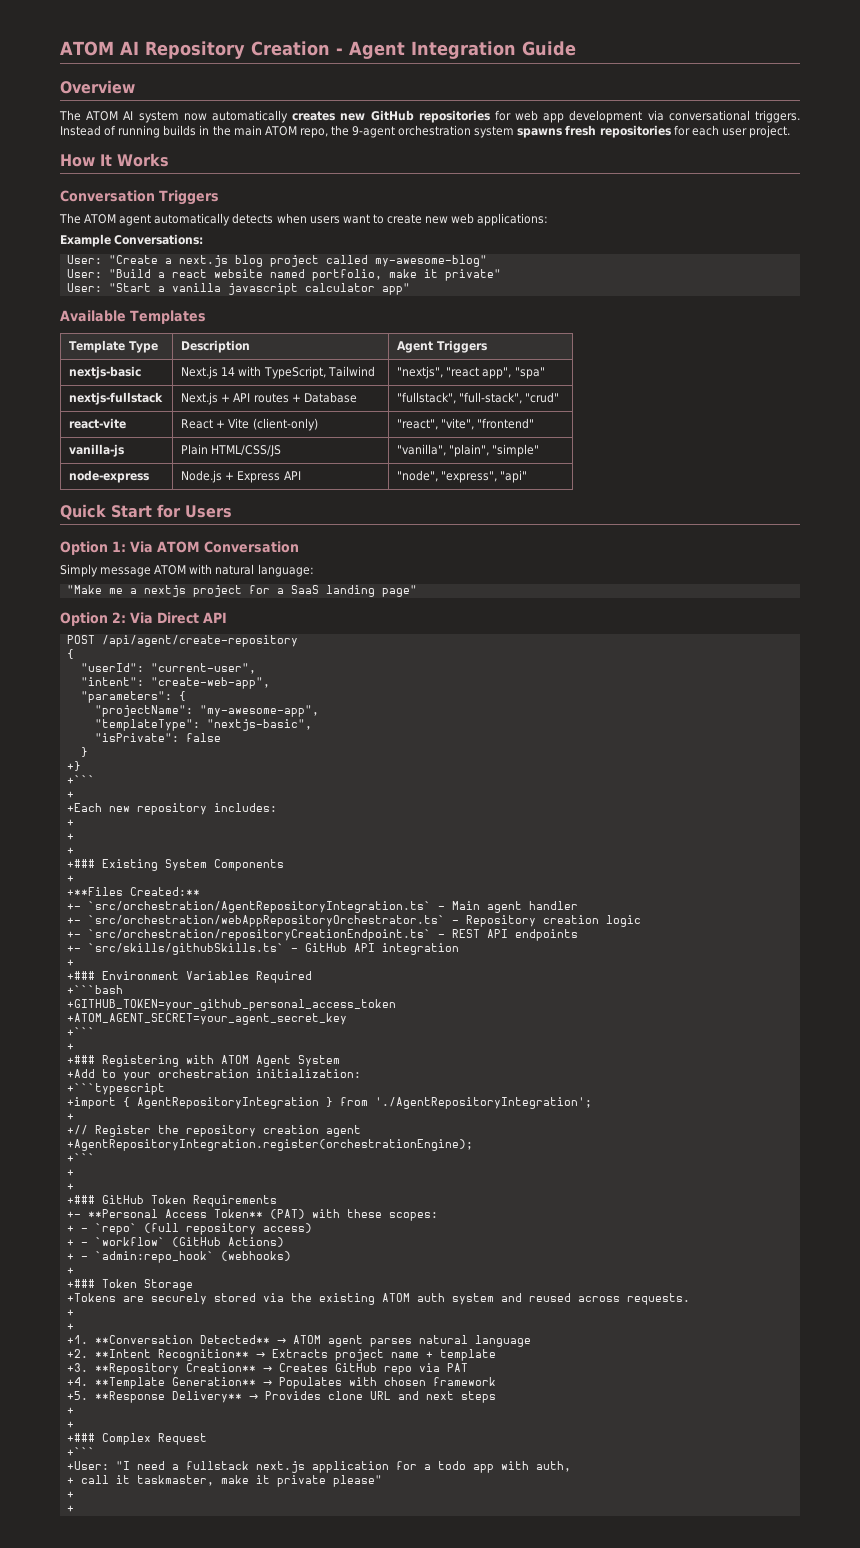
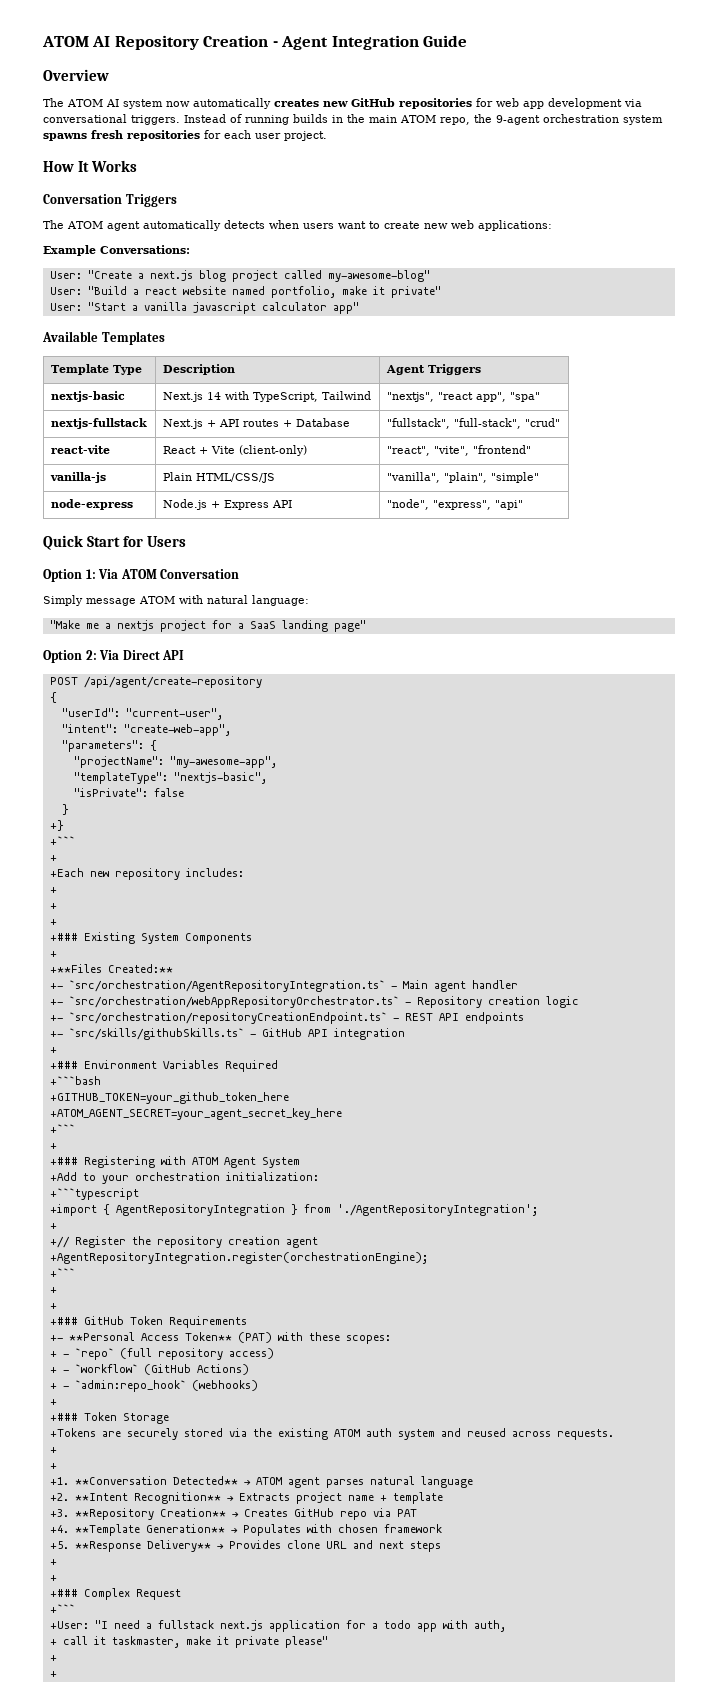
[66,999,396,1011] [66,1013,347,1025] +GITHUB_TOKEN=your_github_personal_access_token // +ATOM_AGENT_SECRET=your_agent_secret_key -> [49,1092,289,1104] [49,1108,342,1120] +GITHUB_TOKEN=your_github_token_here // +ATOM_AGENT_SECRET=your_agent_secret_key_here

